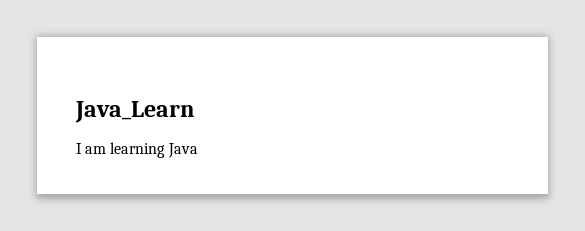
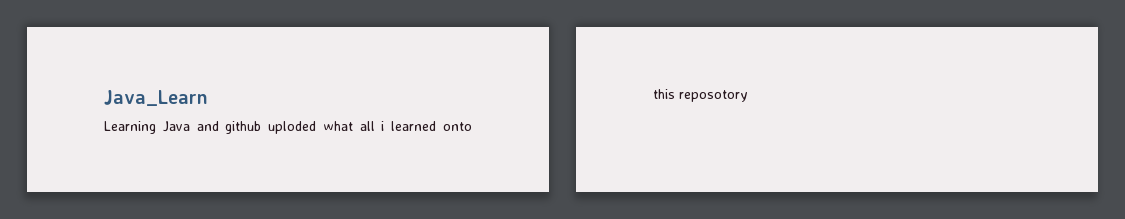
[76,142,198,158] I am learning Java -> [104,121,472,134] [653,89,748,102] Learning Java and github uploded what all i learned onto this reposotory

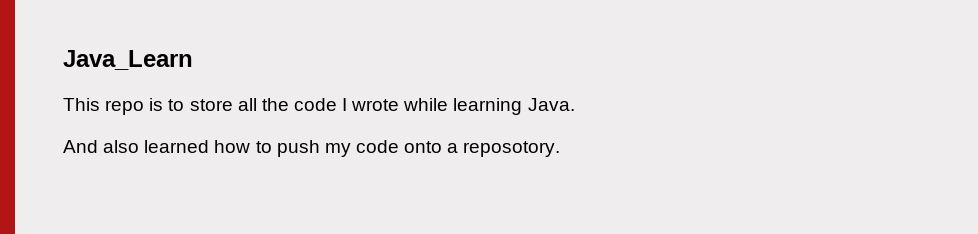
[104,121,472,134] [653,89,748,102] Learning Java and github uploded what all i learned onto this reposotory -> [63,98,575,115] [63,140,561,157] This repo is to store all the code I wrote while learning Java. // And also learned how to push my code onto a reposotory.

